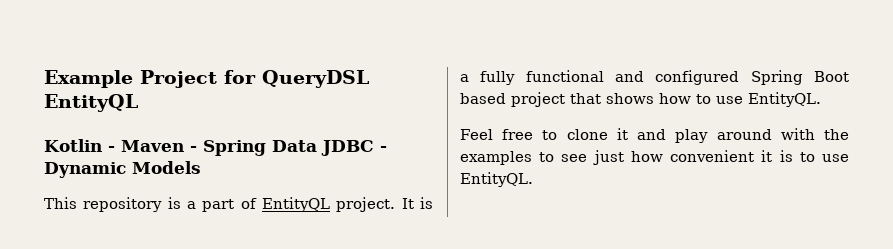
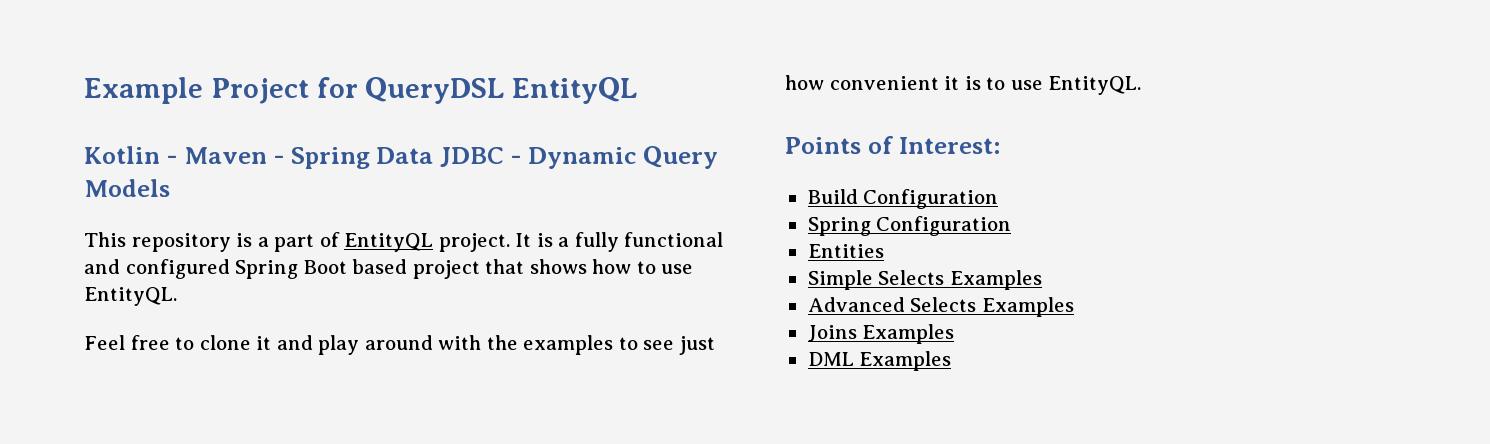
(126, 170) none -> [642,146,718,169] Query
(533, 179) none -> [785,136,1001,154] [807,189,999,209] [807,216,1012,236] [807,244,884,258] [807,270,1042,290] [807,297,1074,317] [807,324,955,344] [807,351,952,371] // Points of Interest: // Build Configuration // Spring Configuration // Entities // Simple Selects Examples // Advanced Selects Examples // Joins Examples // DML Examples

